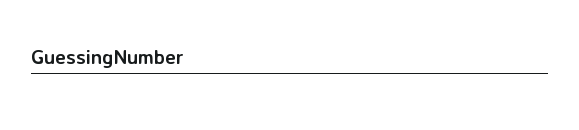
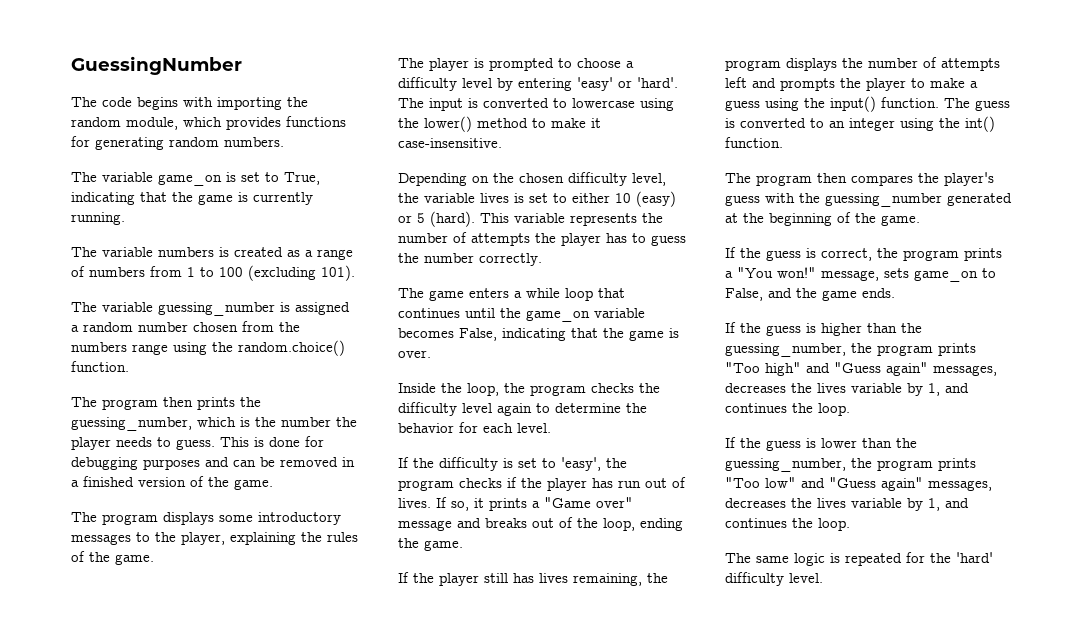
(184, 59) none -> [71,97,308,110] [71,116,346,130] [71,136,284,150] [71,172,320,186] [71,192,313,205] [71,212,125,225] [71,247,353,260] [71,265,355,281] [71,302,350,316] [71,321,300,332] [71,340,345,356] [71,361,129,372] [71,397,261,410] [71,417,357,431] [71,436,324,450] [71,457,355,470] [71,476,273,490] [71,512,341,525] [71,532,358,545] [71,551,154,565] [398,58,634,71] [398,77,678,91] [398,98,674,111] [398,116,601,132] [398,138,502,148] [398,172,666,186] [398,191,676,207] [398,211,663,227] [398,232,686,246] [398,253,542,266] [398,288,625,301] [398,308,645,322] [398,328,679,341] [398,350,431,358] [398,383,660,396] [398,402,647,416] [398,422,551,433] [398,457,627,471] [398,477,686,491] [398,497,633,511] [398,517,683,531] [398,538,463,551] [398,572,668,586] [725,57,1000,71] [725,77,978,91] [725,96,1010,112] [725,116,995,132] [725,137,783,148] [725,172,994,186] [725,193,1012,207] [725,212,920,226] [725,247,1002,261] [725,267,996,282] [725,288,895,301] [725,322,922,336] [725,343,976,357] [725,362,997,376] [725,383,969,396] [725,403,850,416] [725,437,917,451] [725,458,976,472] [725,477,992,491] [725,498,969,511] [725,518,850,531] [725,552,993,566] [725,572,823,586] // The code begins with importing the random module, which provides functions for generating random numbers. // The variable game_on is set to True, indicating that the game is currently running. // The variable numbers is created as a range of numbers from 1 to 100 (excluding 101). // The variable guessing_number is assigned a random number chosen from the numbers range using the random.choice() function. // The program then prints the guessing_number, which is the number the player needs to guess. This is done for debugging purposes and can be removed in a finished version of the game. // The program displays some introductory messages to the player, explaining the rules of the game. // The player is prompted to choose a difficulty level by entering 'easy' or 'hard'. The input is converted to lowercase using the lower() method to make it case-insensitive. // Depending on the chosen difficulty level, the variable lives is set to either 10 (easy) or 5 (hard). This variable represents the number of attempts the player has to guess the number correctly. // The game enters a while loop that continues until the game_on variable becomes False, indicating that the game is over. // Inside the loop, the program checks the difficulty level again to determine the behavior for each level. // If the difficulty is set to 'easy', the program checks if the player has run out of lives. If so, it prints a "Game over" message and breaks out of the loop, ending the game. // If the player still has lives remaining, the program displays the number of attempts left and prompts the player to make a guess using the input() function. The guess is converted to an integer using the int() function. // The program then compares the player's guess with the guessing_number generated at the beginning of the game. // If the guess is correct, the program prints a "You won!" message, sets game_on to False, and the game ends. // If the guess is higher than the guessing_number, the program prints "Too high" and "Guess again" messages, decreases the lives variable by 1, and continues the loop. // If the guess is lower than the guessing_number, the program prints "Too low" and "Guess again" messages, decreases the lives variable by 1, and continues the loop. // The same logic is repeated for the 'hard' difficulty level.

